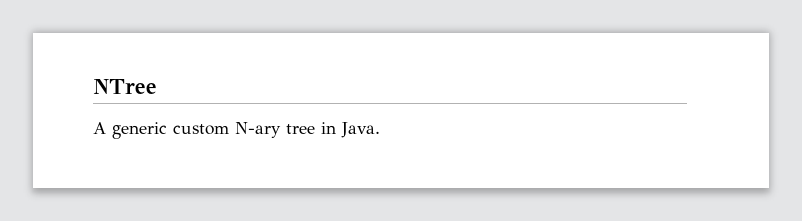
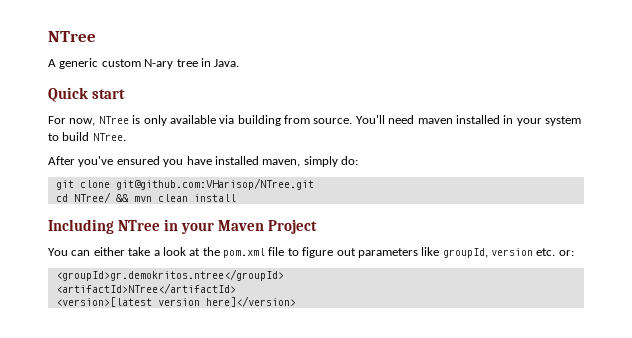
(380, 130) none -> [48,87,126,102] [48,115,581,126] [48,132,126,141] [48,156,358,167] [55,178,314,190] [55,192,236,203] [48,219,318,234] [48,247,574,258] [55,269,284,281] [55,283,236,294] [55,296,296,307] // Quick start // For now, NTree is only available via building from source. You'll need maven installed in your system to build NTree. // After you've ensured you have installed maven, simply do: // git clone git@github.com:VHarisop/NTree.git // cd NTree/ && mvn clean install // Including NTree in your Maven Project // You can either take a look at the pom.xml file to figure out parameters like groupId, version etc. or: // <groupId>gr.demokritos.ntree</groupId> // <artifactId>NTree</artifactId> // <version>[latest version here]</version>

